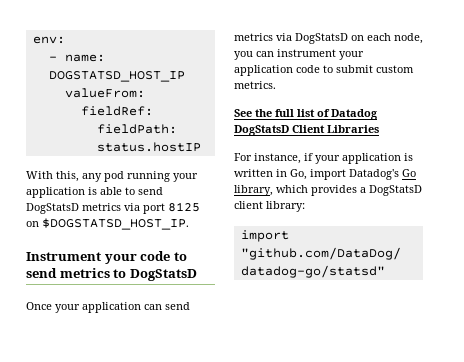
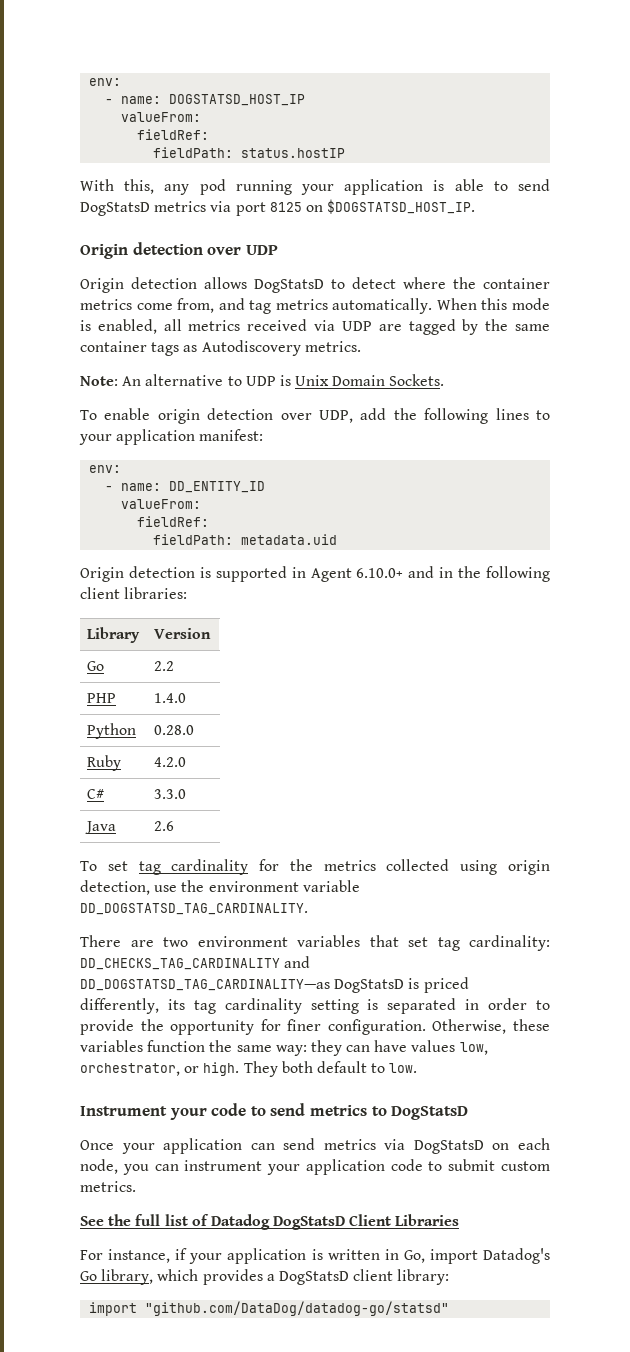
(189, 224) none -> [80,242,278,259] [80,277,550,293] [80,298,550,314] [80,319,550,335] [80,340,361,356] [80,374,445,386] [80,408,550,424] [79,429,264,445] [89,465,122,473] [105,481,266,493] [121,499,202,509] [137,516,210,527] [153,534,338,545] [80,566,550,582] [80,587,188,599] [87,627,141,643] [154,628,212,639] [87,661,105,671] [154,661,175,671] [87,693,117,703] [154,693,187,703] [87,723,137,739] [154,725,195,735] [87,755,122,771] [154,757,187,767] [87,789,105,799] [154,789,187,799] [85,821,117,834] [154,821,175,831] [80,859,550,875] [80,880,360,895] [80,903,308,915] [80,935,550,951] [80,956,311,970] [80,977,469,993] [80,998,551,1014] [80,1019,550,1035] [80,1040,488,1056] [80,1061,418,1077] // Origin detection over UDP // Origin detection allows DogStatsD to detect where the container metrics come from, and tag metrics automatically. When this mode is enabled, all metrics received via UDP are tagged by the same container tags as Autodiscovery metrics. // Note: An alternative to UDP is Unix Domain Sockets. // To enable origin detection over UDP, add the following lines to your application manifest: // env: // - name: DD_ENTITY_ID // valueFrom: // fieldRef: // fieldPath: metadata.uid // Origin detection is supported in Agent 6.10.0+ and in the following client libraries: // Library | Version // Go | 2.2 // PHP | 1.4.0 // Python | 0.28.0 // Ruby | 4.2.0 // C# | 3.3.0 // Java | 2.6 // To set tag cardinality for the metrics collected using origin detection, use the environment variable DD_DOGSTATSD_TAG_CARDINALITY. // There are two environment variables that set tag cardinality: DD_CHECKS_TAG_CARDINALITY and DD_DOGSTATSD_TAG_CARDINALITY—as DogStatsD is priced differently, its tag cardinality setting is separated in order to provide the opportunity for finer configuration. Otherwise, these variables function the same way: they can have values low, orchestrator, or high. They both default to low.

